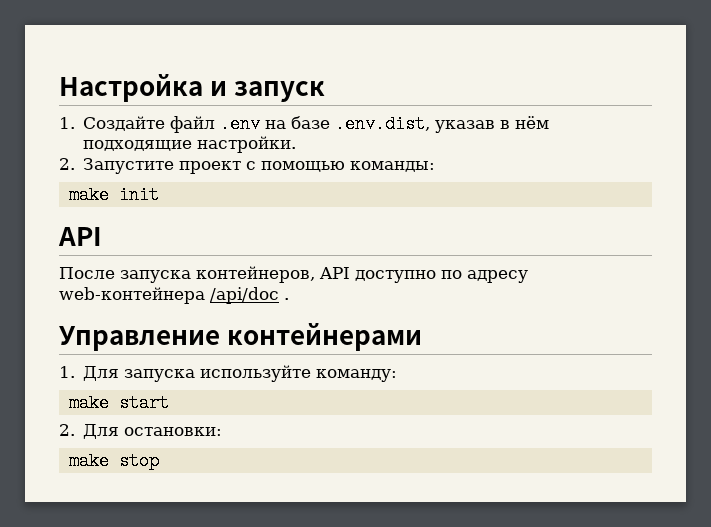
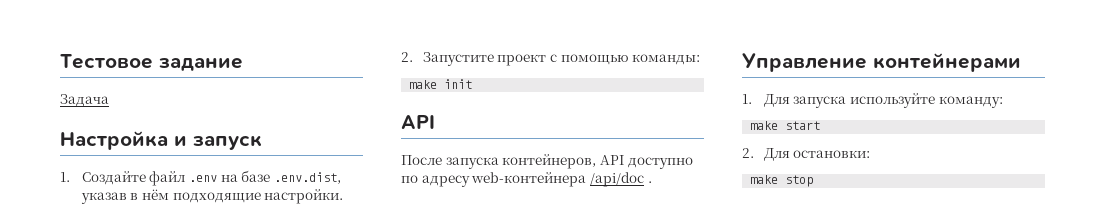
(59, 88) none -> [60,54,243,71] [60,94,109,107] Тестовое задание // Задача //

